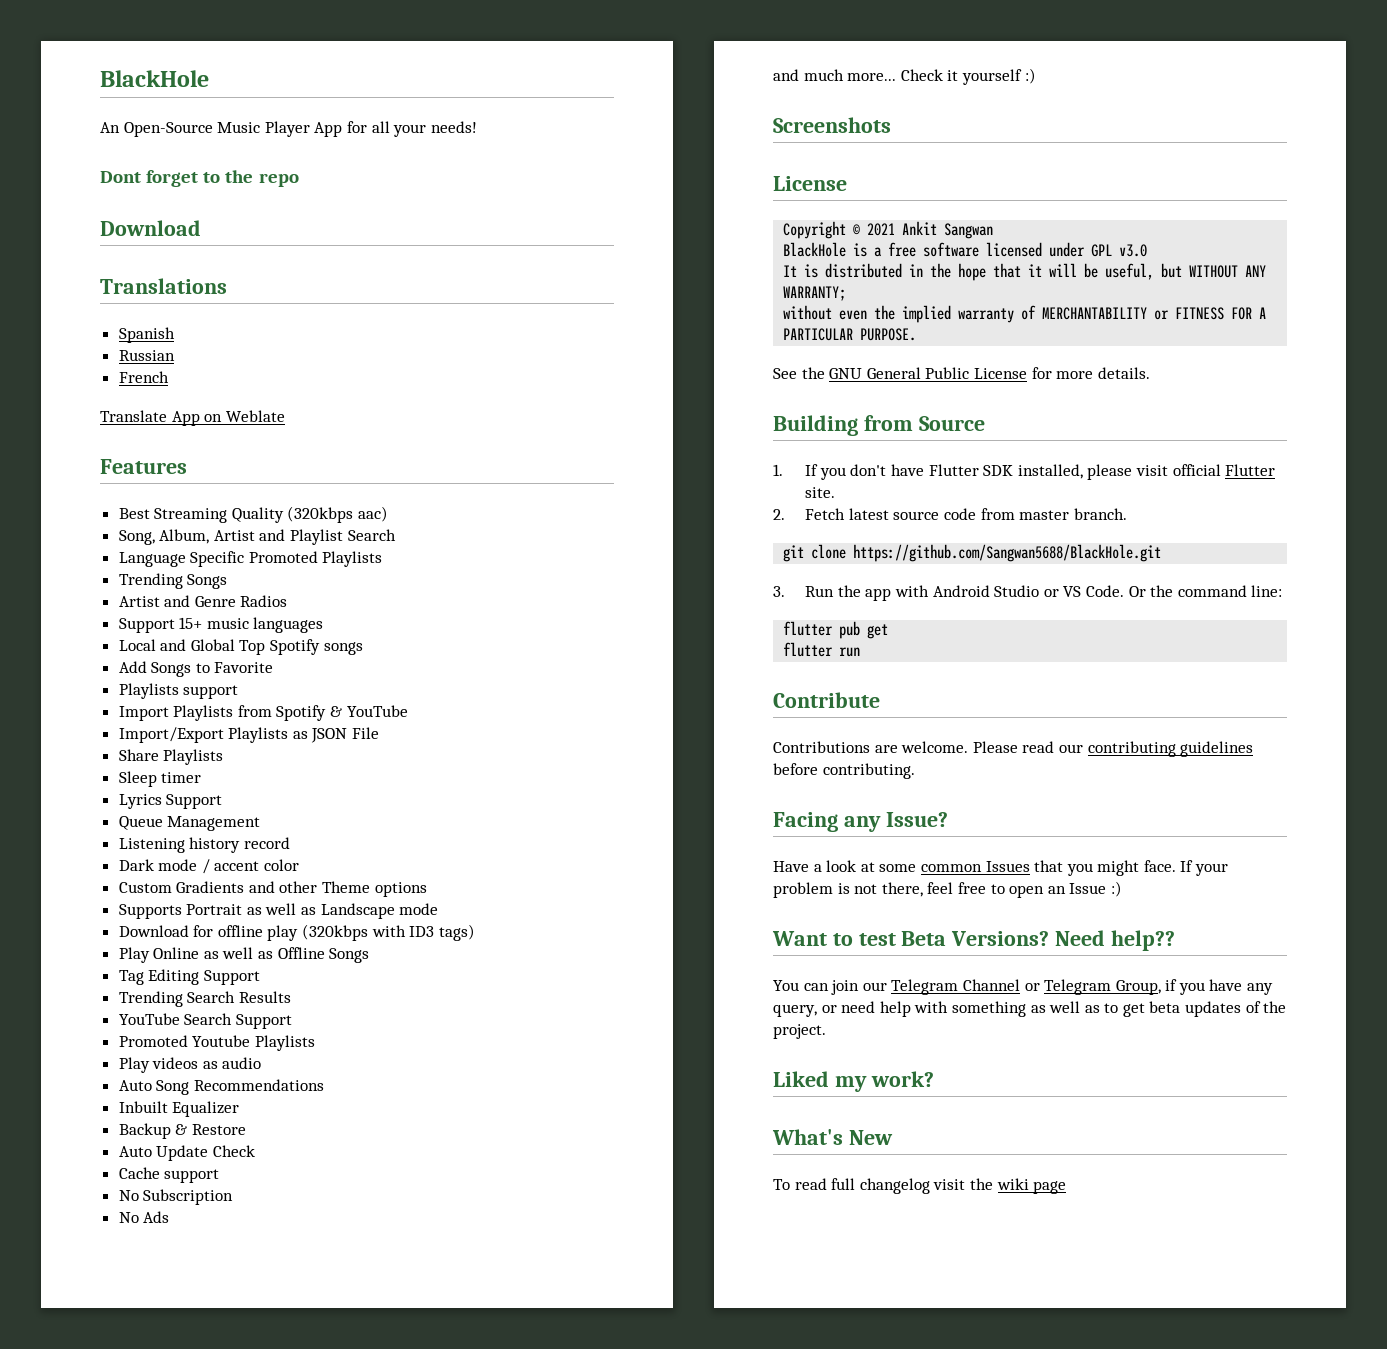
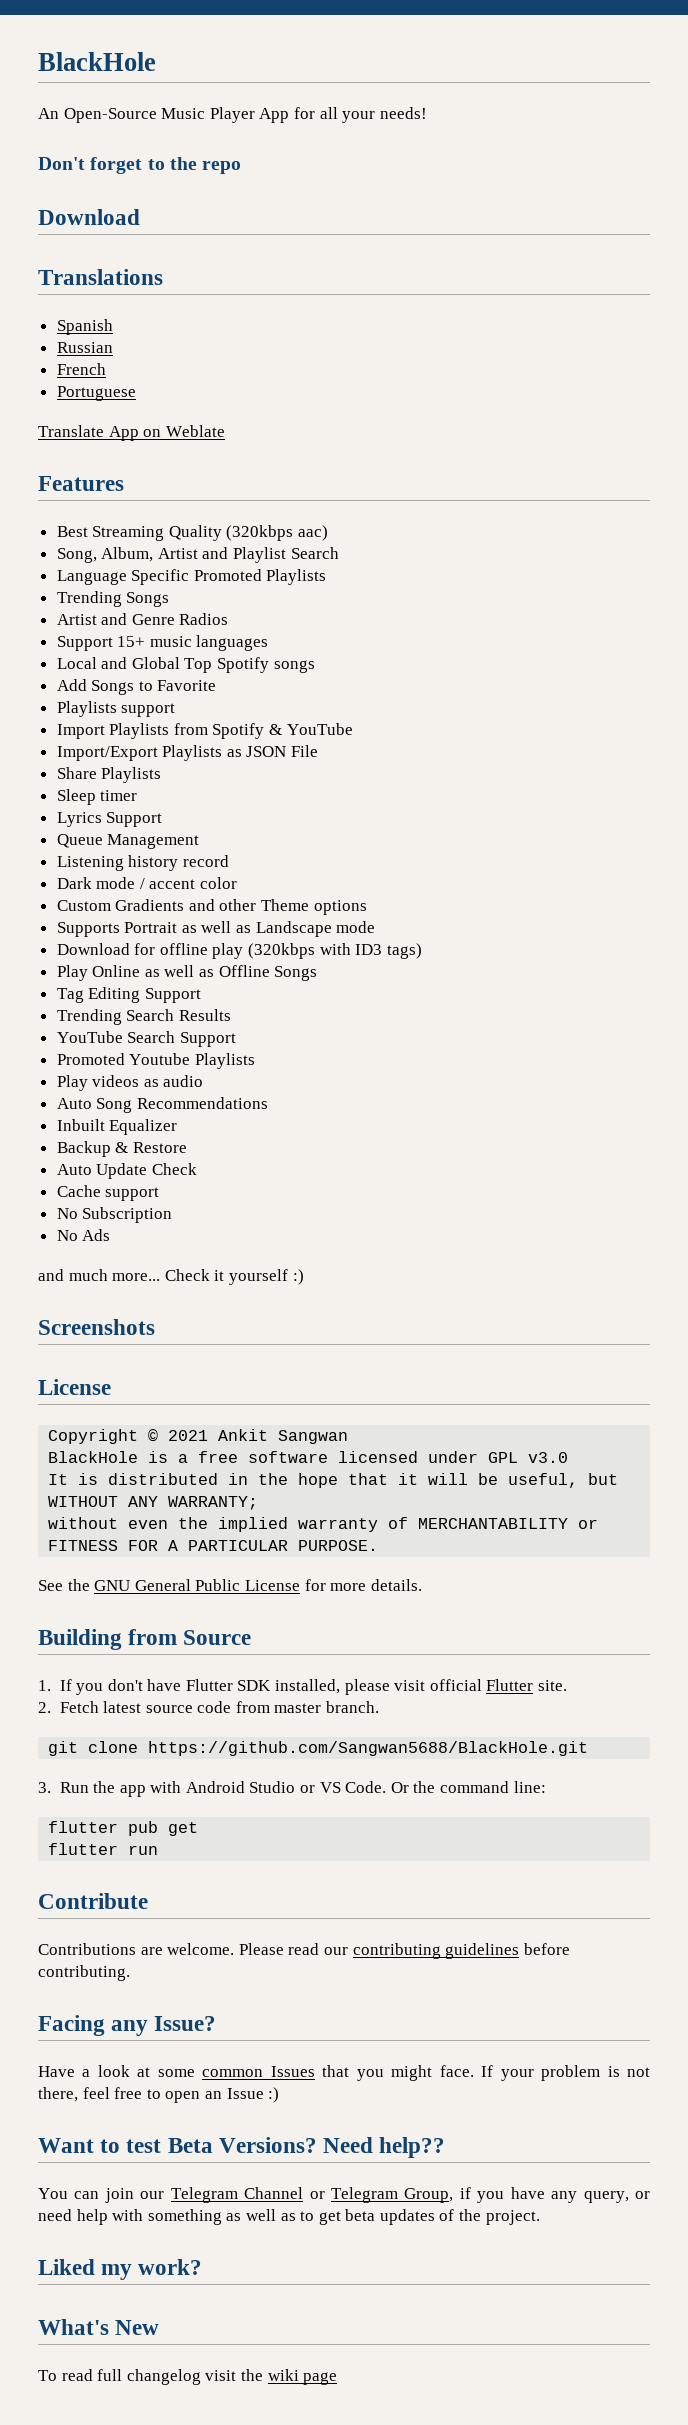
[100,171,141,183] Dont -> [38,157,85,170] Don't
(169, 377) none -> [56,386,136,401] // Portuguese

